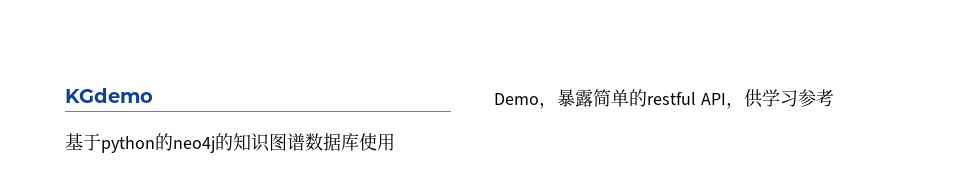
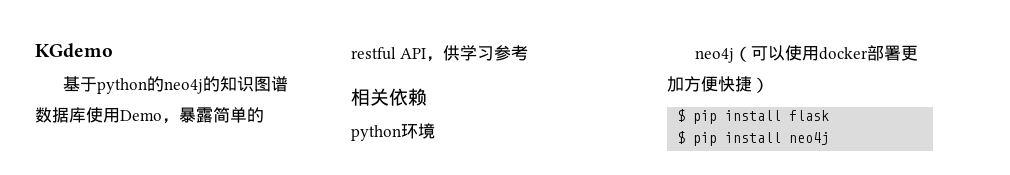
(834, 98) none -> [351,88,427,106] [351,123,435,141] [694,45,918,63] [667,76,769,93] [677,109,830,124] [677,131,830,146] // 相关依赖 // python环境 // neo4j（可以使用docker部署更加方便快捷） // $ pip install flask // $ pip install neo4j

